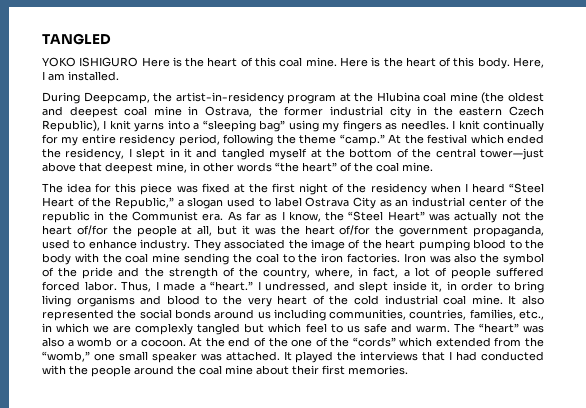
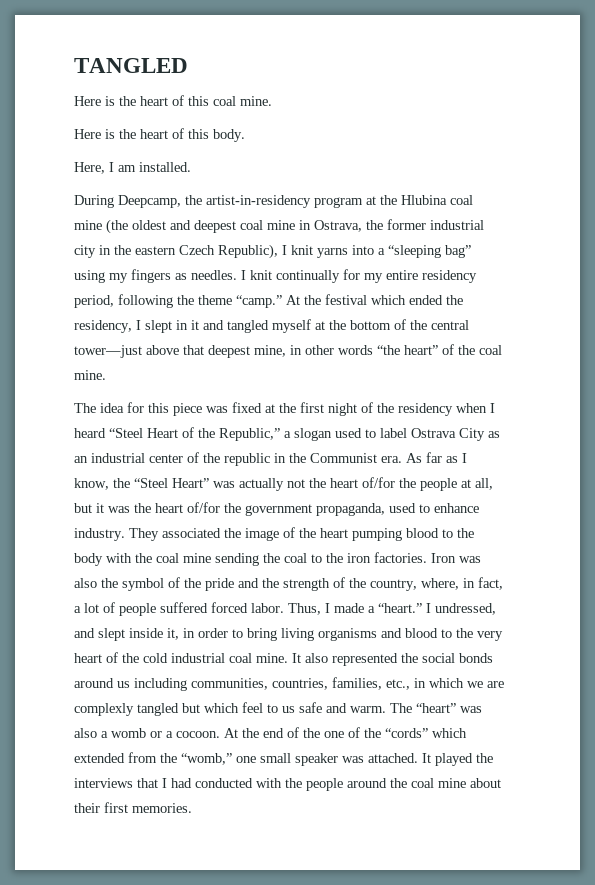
[42,57,139,67] YOKO ISHIGURO -> (188, 65) none
(337, 62) none -> (272, 101) //
(510, 63) none -> (245, 135) //

